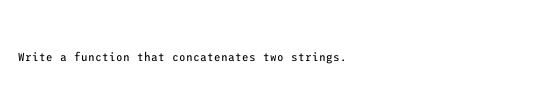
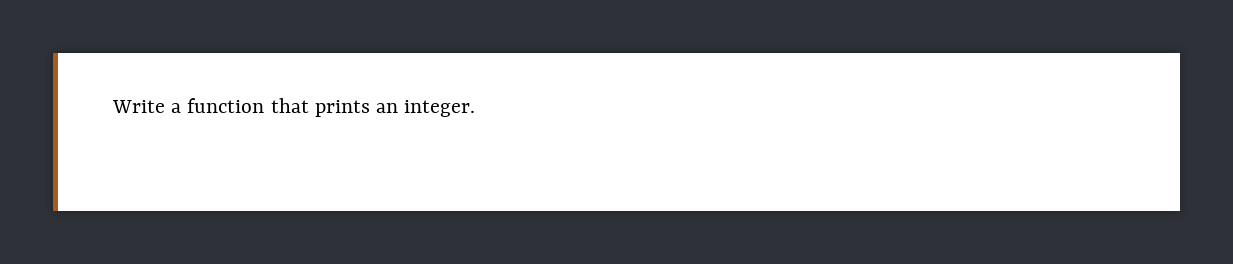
[172,52,347,64] concatenates two strings. -> [314,100,476,117] prints an integer.

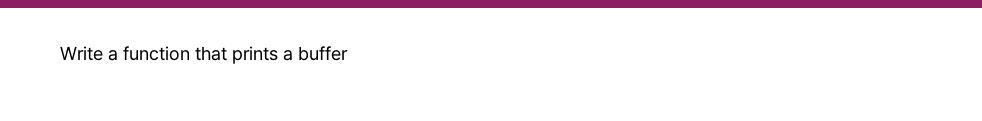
[376,100,476,117] an integer. -> [283,46,348,61] a buffer

